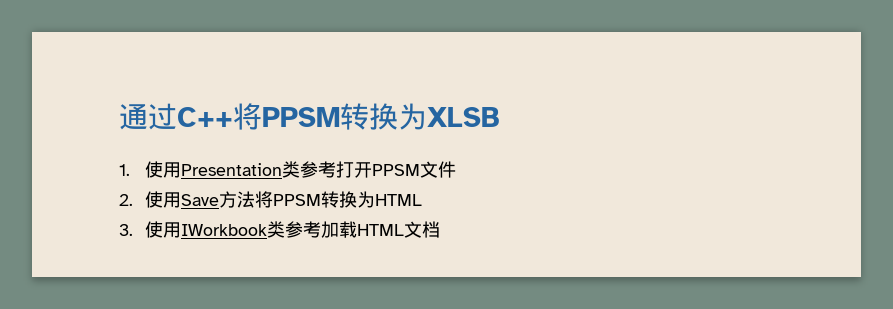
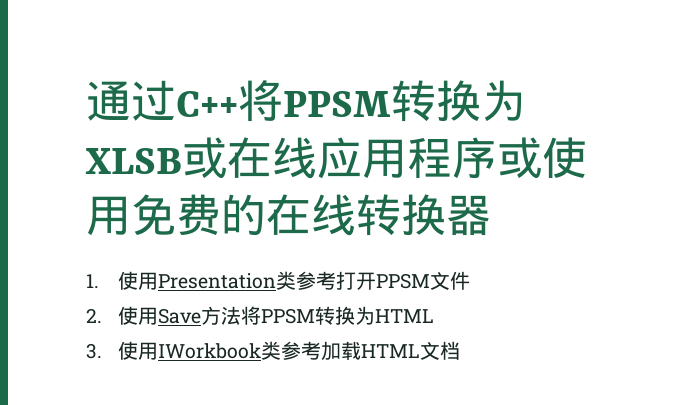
(500, 117) none -> [182,137,587,179] [86,194,491,236] 或在线应用程序或使用免费的在线转换器

